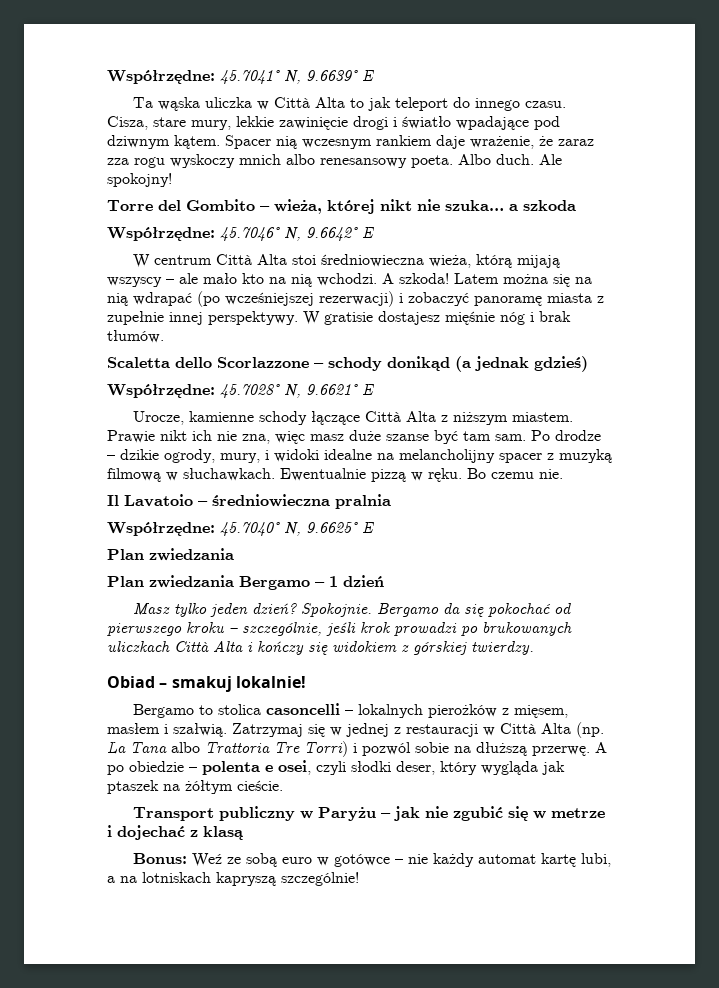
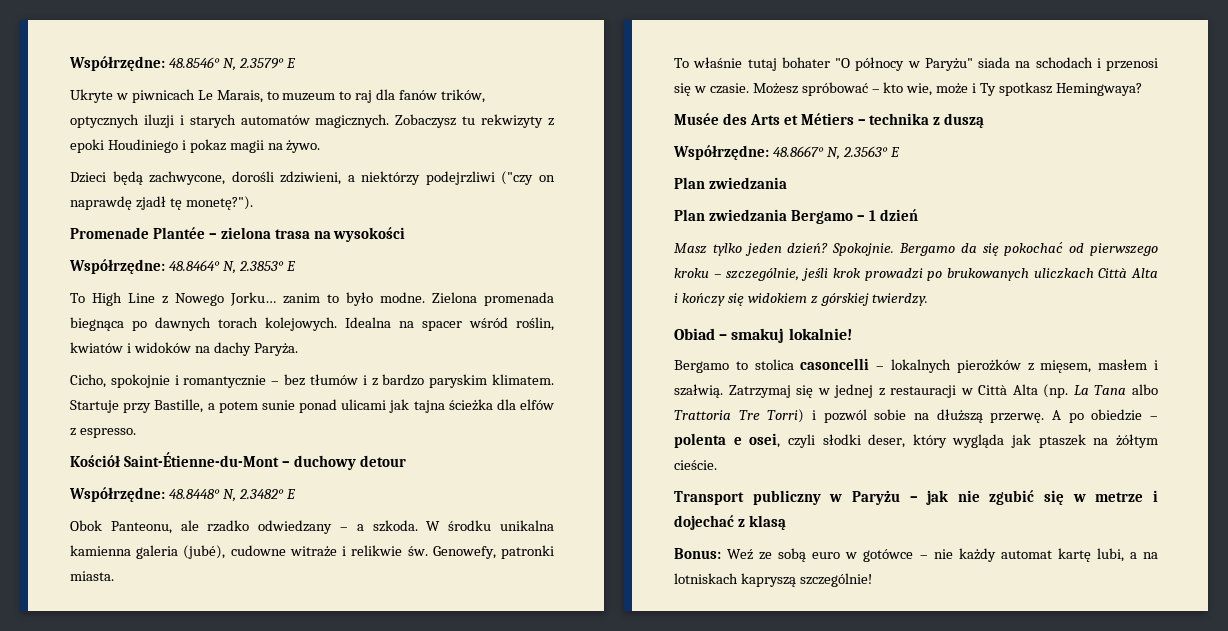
[107,70,374,84] [133,97,567,111] [107,116,560,130] [107,135,594,149] [107,154,562,168] [107,173,172,187] [107,199,576,214] [107,227,374,241] [133,254,561,268] [107,273,592,287] [107,291,604,307] [107,311,571,325] [107,330,164,343] [107,356,588,372] [107,384,374,398] [133,411,574,425] [107,430,601,444] [107,449,612,463] [107,468,563,482] [107,494,391,509] [107,522,358,536] Współrzędne: 45.7041° N, 9.6639° E // Ta wąska uliczka w Città Alta to jak teleport do innego czasu. Cisza, stare mury, lekkie zawinięcie drogi i światło wpadające pod dziwnym kątem. Spacer nią wczesnym rankiem daje wrażenie, że zaraz zza rogu wyskoczy mnich albo renesansowy poeta. Albo duch. Ale spokojny! // Torre del Gombito – wieża, której nikt nie szuka… a szkoda // Współrzędne: 45.7046° N, 9.6642° E // W centrum Città Alta stoi średniowieczna wieża, którą mijają wszyscy – ale mało kto na nią wchodzi. A szkoda! Latem można się na nią wdrapać (po wcześniejszej rezerwacji) i zobaczyć panoramę miasta z zupełnie innej perspektywy. W gratisie dostajesz mięśnie nóg i brak tłumów. // Scaletta dello Scorlazzone – schody donikąd (a jednak gdzieś) // Współrzędne: 45.7028° N, 9.6621° E // Urocze, kamienne schody łączące Città Alta z niższym miastem. Prawie nikt ich nie zna, więc masz duże szanse być tam sam. Po drodze – dzikie ogrody, mury, i widoki idealne na melancholijny spacer z muzyką filmową w słuchawkach. Ewentualnie pizzą w ręku. Bo czemu nie. // Il Lavatoio – średniowieczna pralnia // Współrzędne: 45.7040° N, 9.6625° -> [69,56,296,71] [70,89,486,103] [70,114,555,128] [70,139,321,153] [70,171,555,185] [70,196,253,210] [70,227,406,242] [69,259,296,274] [70,292,554,306] [70,317,554,331] [70,342,298,356] [70,374,554,388] [70,399,554,413] [70,428,136,438] [70,452,406,470] [69,487,296,502] [70,520,555,534] [70,545,554,559] [70,571,114,581] [674,57,1158,71] [674,82,1142,96] [674,113,985,128] [673,145,888,160] Współrzędne: 48.8546° N, 2.3579° E // Ukryte w piwnicach Le Marais, to muzeum to raj dla fanów trików, optycznych iluzji i starych automatów magicznych. Zobaczysz tu rekwizyty z epoki Houdiniego i pokaz magii na żywo. // Dzieci będą zachwycone, dorośli zdziwieni, a niektórzy podejrzliwi ("czy on naprawdę zjadł tę monetę?"). // Promenade Plantée – zielona trasa na wysokości // Współrzędne: 48.8464° N, 2.3853° E // To High Line z Nowego Jorku… zanim to było modne. Zielona promenada biegnąca po dawnych torach kolejowych. Idealna na spacer wśród roślin, kwiatów i widoków na dachy Paryża. // Cicho, spokojnie i romantycznie – bez tłumów i z bardzo paryskim klimatem. Startuje przy Bastille, a potem sunie ponad ulicami jak tajna ścieżka dla elfów z espresso. // Kościół Saint-Étienne-du-Mont – duchowy detour // Współrzędne: 48.8448° N, 2.3482° E // Obok Panteonu, ale rzadko odwiedzany – a szkoda. W środku unikalna kamienna galeria (jubé), cudowne witraże i relikwie św. Genowefy, patronki miasta. // To właśnie tutaj bohater "O północy w Paryżu" siada na schodach i przenosi się w czasie. Możesz spróbować – kto wie, może i Ty spotkasz Hemingwaya? // Musée des Arts et Métiers – technika z duszą // Współrzędne: 48.8667° N, 2.3563°

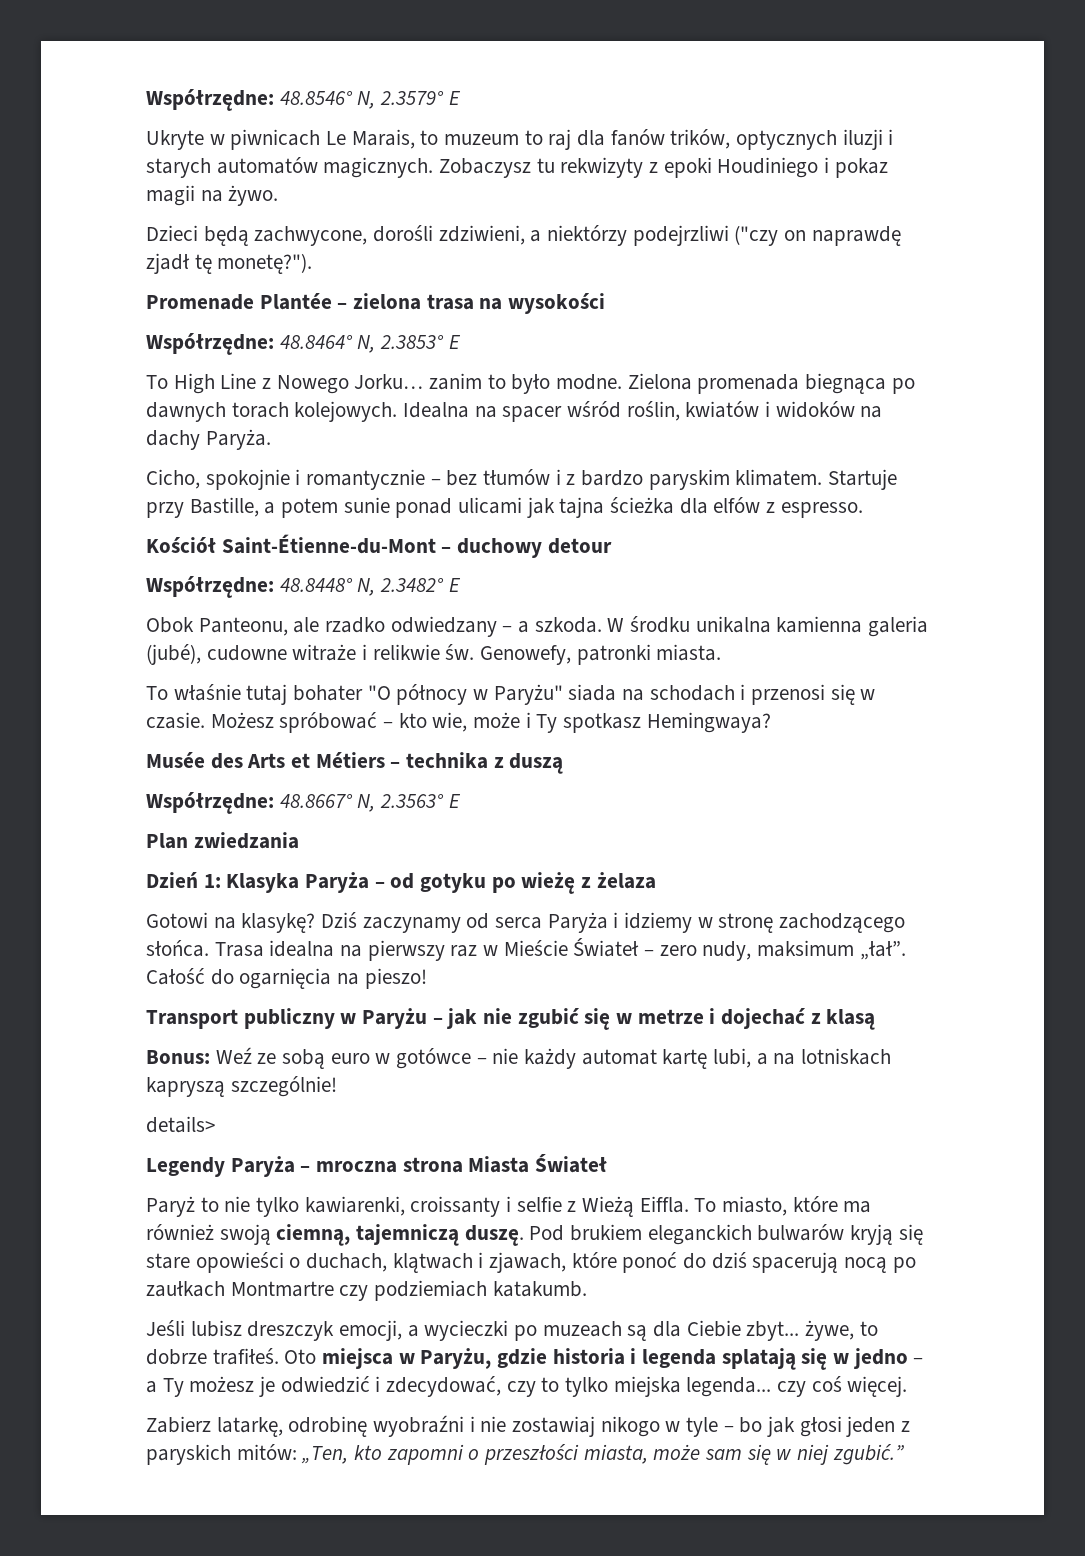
[674,209,918,224] [674,242,1158,256] [674,268,1158,281] [674,293,929,306] [674,328,852,343] [674,358,1158,373] [674,384,1158,398] [674,409,1158,423] [674,433,1158,448] [674,460,717,470] Plan zwiedzania Bergamo – 1 dzień // Masz tylko jeden dzień? Spokojnie. Bergamo da się pokochać od pierwszego kroku – szczególnie, jeśli krok prowadzi po brukowanych uliczkach Città Alta i kończy się widokiem z górskiej twierdzy. // Obiad – smakuj lokalnie! // Bergamo to stolica casoncelli – lokalnych pierożków z mięsem, masłem i szałwią. Zatrzymaj się w jednej z restauracji w Città Alta (np. La Tana albo Trattoria Tre Torri) i pozwól sobie na dłuższą przerwę. A po obiedzie – polenta e osei, czyli słodki deser, który wygląda jak ptaszek na żółtym cieście. -> [146,872,656,894] [146,912,906,933] [146,938,906,961] [146,968,427,989] Dzień 1: Klasyka Paryża – od gotyku po wieżę z żelaza // Gotowi na klasykę? Dziś zaczynamy od serca Paryża i idziemy w stronę zachodzącego słońca. Trasa idealna na pierwszy raz w Mieście Świateł – zero nudy, maksimum „łał”. Całość do ogarnięcia na pieszo!
(872, 580) none -> [146,1116,215,1133] [146,1154,608,1177] [146,1196,872,1217] [146,1224,923,1246] [146,1252,916,1273] [146,1280,587,1301] [146,1320,878,1341] [146,1348,924,1370] [146,1376,908,1397] [146,1415,911,1437] [146,1444,904,1465] // details> // Legendy Paryża – mroczna strona Miasta Świateł // Paryż to nie tylko kawiarenki, croissanty i selfie z Wieżą Eiffla. To miasto, które ma również swoją ciemną, tajemniczą duszę. Pod brukiem eleganckich bulwarów kryją się stare opowieści o duchach, klątwach i zjawach, które ponoć do dziś spacerują nocą po zaułkach Montmartre czy podziemiach katakumb. // Jeśli lubisz dreszczyk emocji, a wycieczki po muzeach są dla Ciebie zbyt... żywe, to dobrze trafiłeś. Oto miejsca w Paryżu, gdzie historia i legenda splatają się w jedno – a Ty możesz je odwiedzić i zdecydować, czy to tylko miejska legenda... czy coś więcej. // Zabierz latarkę, odrobinę wyobraźni i nie zostawiaj nikogo w tyle – bo jak głosi jeden z paryskich mitów: „Ten, kto zapomni o przeszłości miasta, może sam się w niej zgubić.”

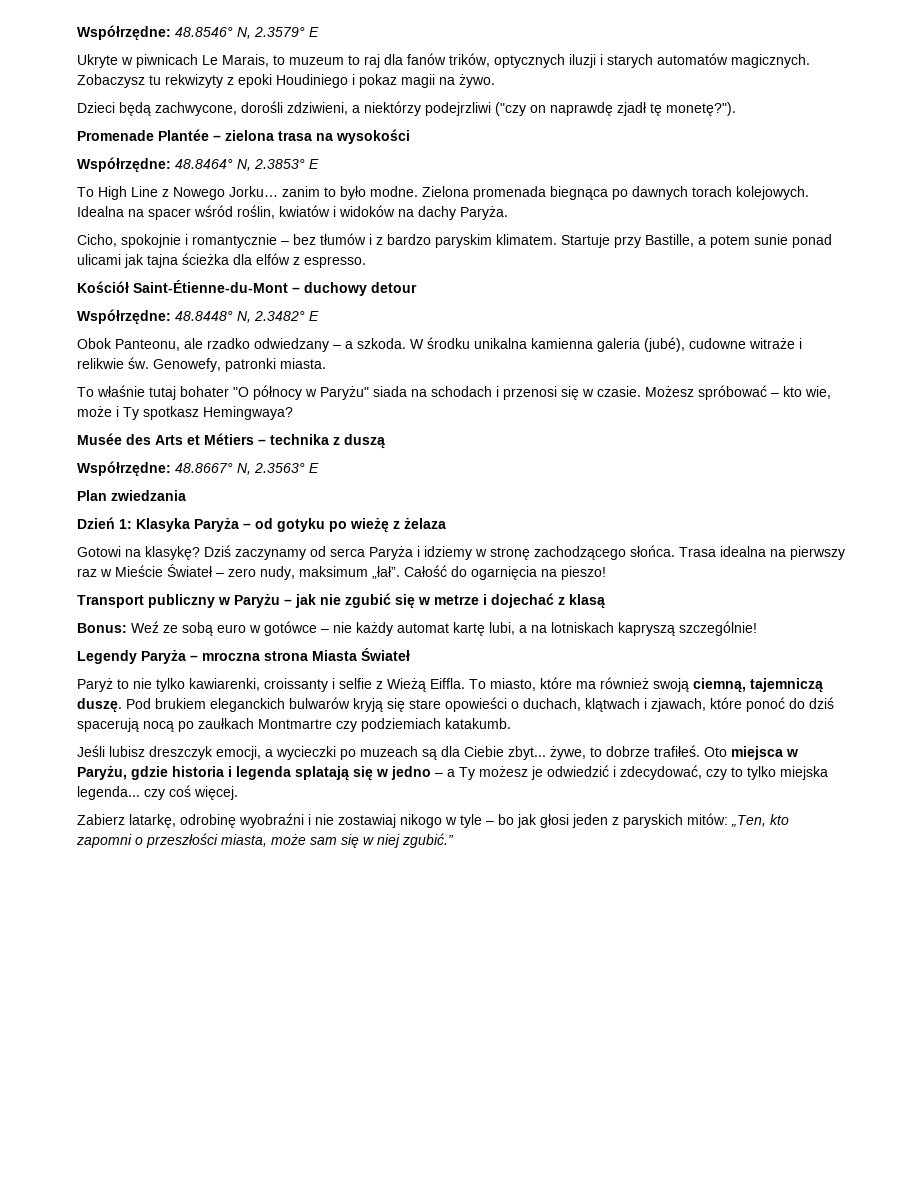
[146,1116,215,1133] // details> -> (757, 628) none

